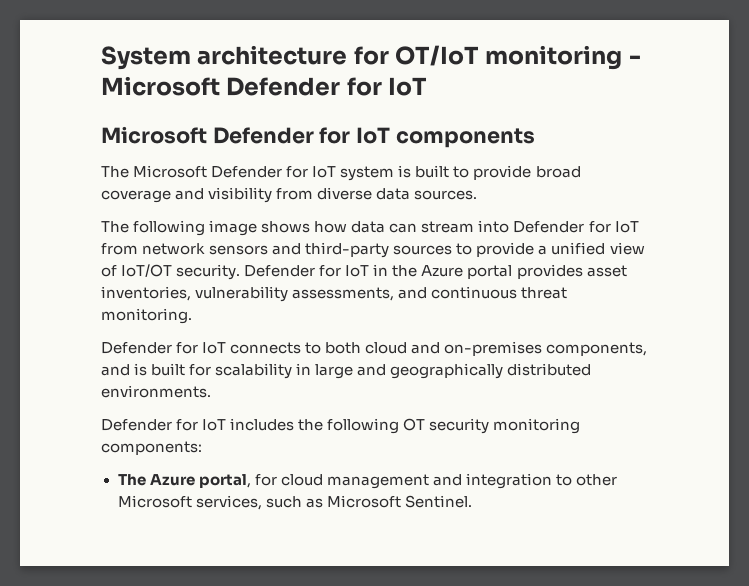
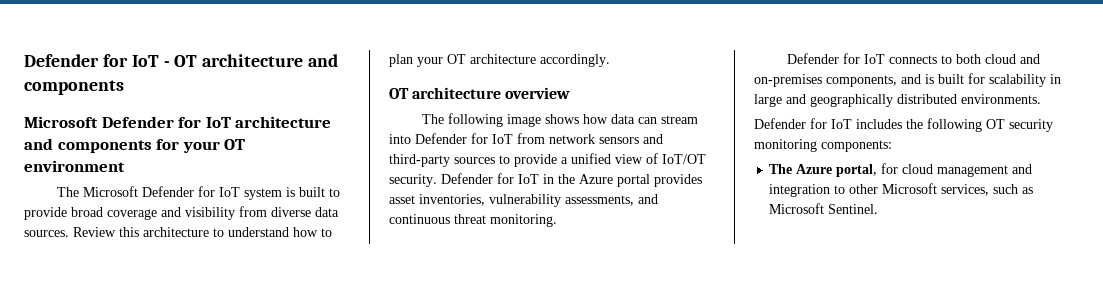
[101,45,641,70] [101,76,428,96] [101,126,535,148] System architecture for OT/IoT monitoring - Microsoft Defender for IoT // Microsoft Defender for IoT components -> [24,54,339,67] [24,80,124,95] [24,116,332,128] [24,138,246,153] [24,160,125,172] Defender for IoT - OT architecture and components // Microsoft Defender for IoT architecture and components for your OT environment
(478, 195) none -> [73,227,332,237] [389,54,610,67] [389,87,571,99] Review this architecture to understand how to plan your OT architecture accordingly. // OT architecture overview

